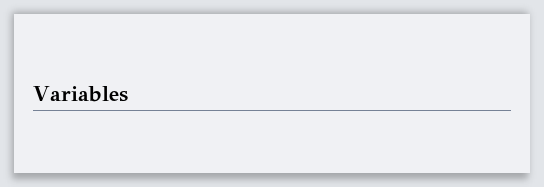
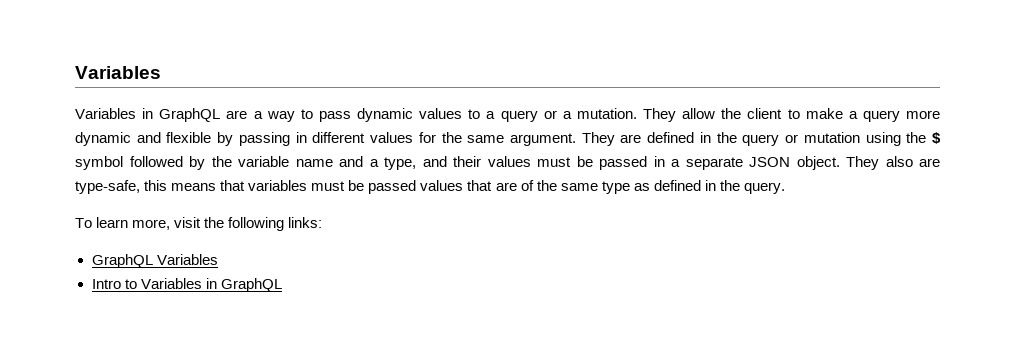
[33,86,128,102] Variables -> [75,66,161,79] [75,108,940,122] [75,132,942,146] [75,156,940,170] [75,180,785,194] [75,217,323,231] [91,254,218,268] [91,278,282,292] Variables // Variables in GraphQL are a way to pass dynamic values to a query or a mutation. They allow the client to make a query more dynamic and flexible by passing in different values for the same argument. They are defined in the query or mutation using the $ symbol followed by the variable name and a type, and their values must be passed in a separate JSON object. They also are type-safe, this means that variables must be passed values that are of the same type as defined in the query. // To learn more, visit the following links: // GraphQL Variables // Intro to Variables in GraphQL

